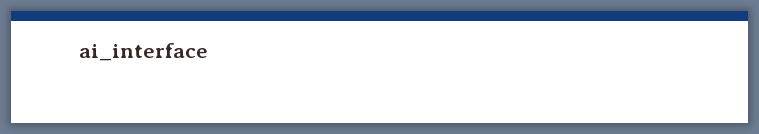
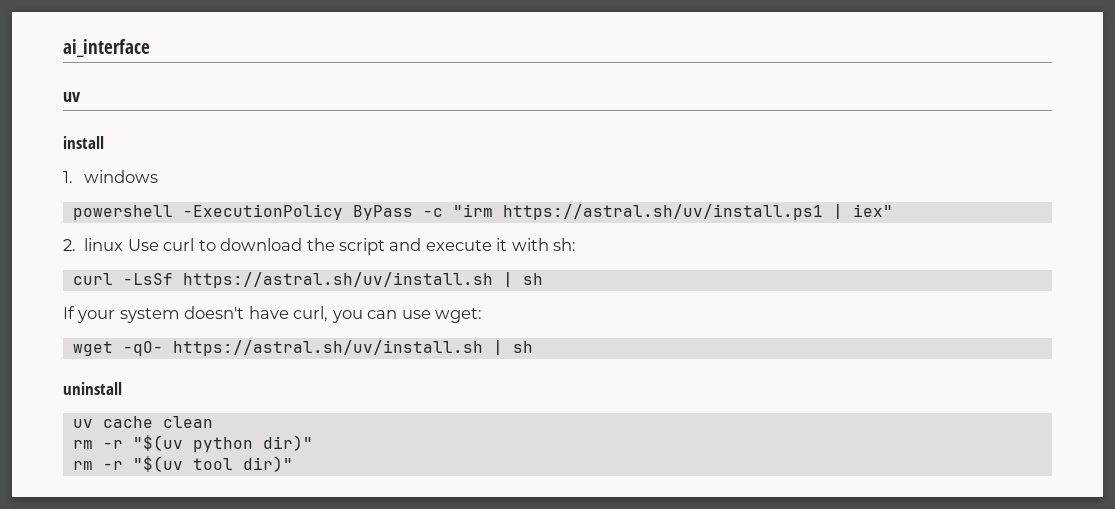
(208, 52) none -> [63,92,81,102] [63,136,104,149] [63,170,159,183] [72,204,893,220] [63,238,577,255] [72,272,543,288] [63,306,483,323] [72,340,533,356] [63,382,122,395] [72,416,213,428] [72,435,313,452] [72,456,293,472] // uv // install // 1. windows // powershell -ExecutionPolicy ByPass -c "irm https://astral.sh/uv/install.ps1 | iex" // 2. linux Use curl to download the script and execute it with sh: // curl -LsSf https://astral.sh/uv/install.sh | sh // If your system doesn't have curl, you can use wget: // wget -qO- https://astral.sh/uv/install.sh | sh // uninstall // uv cache clean // rm -r "$(uv python dir)" // rm -r "$(uv tool dir)"

